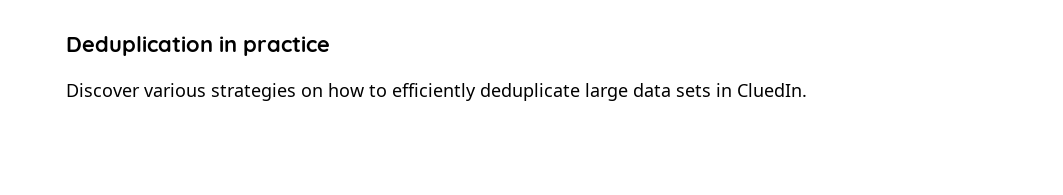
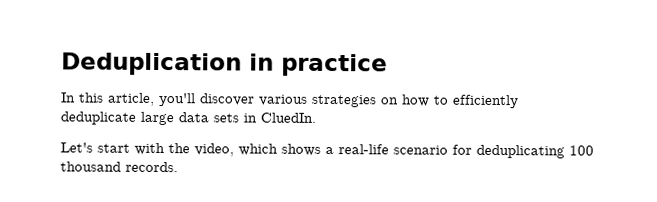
[66,83,140,97] Discover -> [60,92,255,107] In this article, you'll discover
(807, 90) none -> [60,142,594,159] [60,161,178,173] // Let's start with the video, which shows a real-life scenario for deduplicating 100 thousand records.

